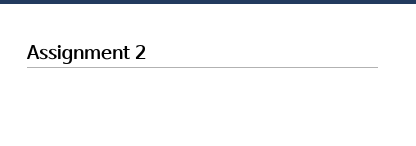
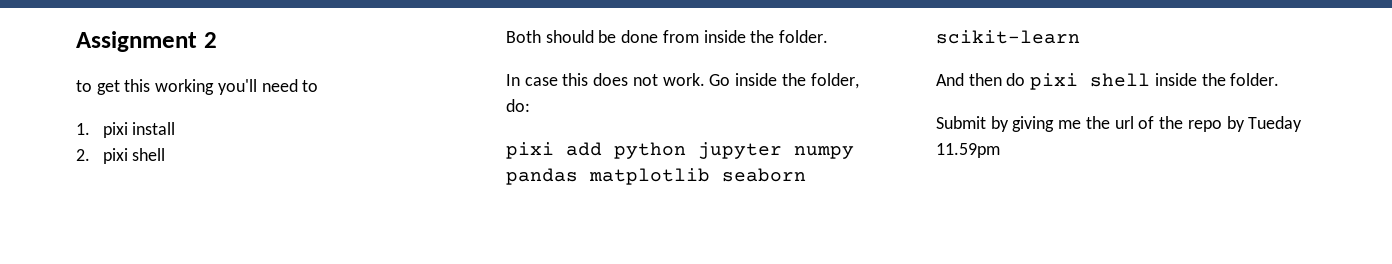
(147, 52) none -> [76,79,319,95] [76,122,176,138] [76,148,166,164] [506,30,829,43] [506,73,859,89] [506,99,530,112] [506,142,854,159] [506,168,806,185] [936,30,1080,44] [936,73,1280,90] [936,116,1303,132] [936,143,1000,158] // to get this working you'll need to // 1. pixi install // 2. pixi shell // Both should be done from inside the folder. // In case this does not work. Go inside the folder, do: // pixi add python jupyter numpy pandas matplotlib seaborn scikit-learn // And then do pixi shell inside the folder. // Submit by giving me the url of the repo by Tueday 11.59pm

